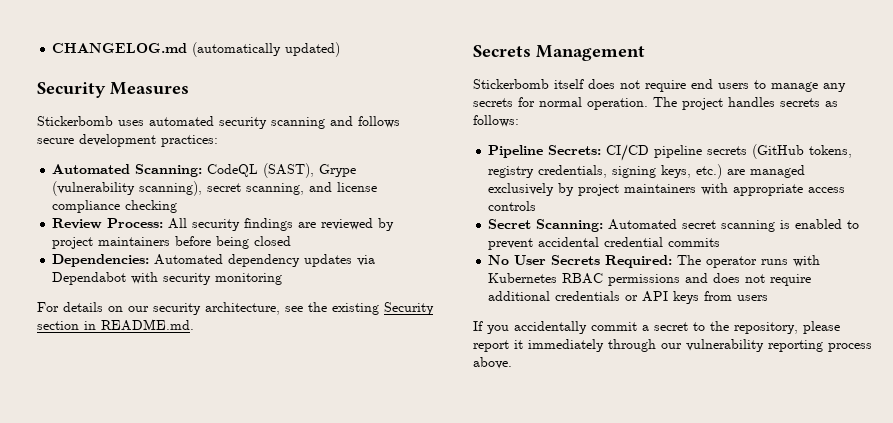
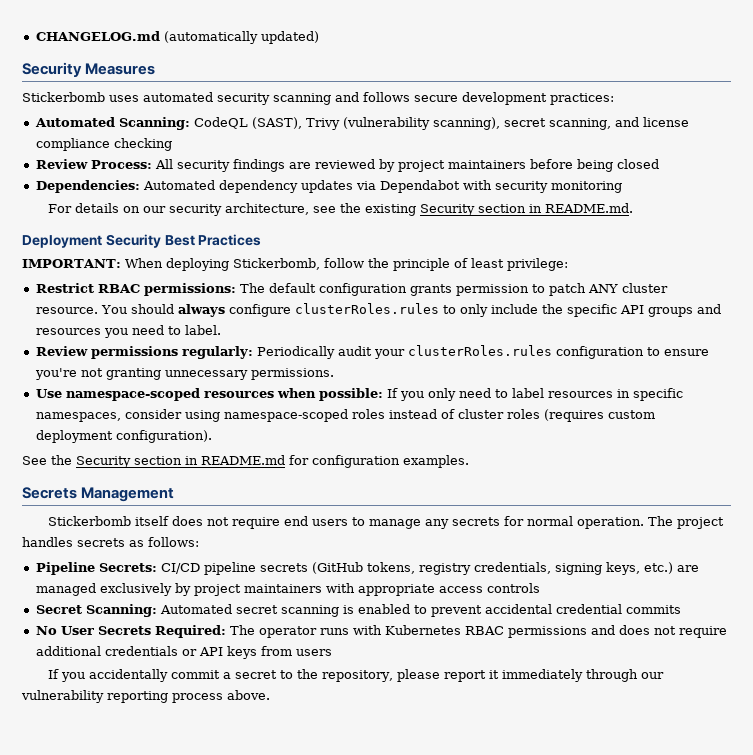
[319,164,357,177] Grype -> [305,118,340,130] Trivy
(194, 325) none -> [22,234,262,248] [22,258,568,271] [35,283,668,296] [35,303,721,317] [35,325,221,338] [35,345,709,359] [34,368,334,380] [35,388,683,401] [35,409,655,422] [35,430,212,443] [22,455,469,468] // Deployment Security Best Practices // IMPORTANT: When deploying Stickerbomb, follow the principle of least privilege: // Restrict RBAC permissions: The default configuration grants permission to patch ANY cluster resource. You should always configure clusterRoles.rules to only include the specific API groups and resources you need to label. // Review permissions regularly: Periodically audit your clusterRoles.rules configuration to ensure you're not granting unnecessary permissions. // Use namespace-scoped resources when possible: If you only need to label resources in specific namespaces, consider using namespace-scoped roles instead of cluster roles (requires custom deployment configuration). // See the Security section in README.md for configuration examples.

